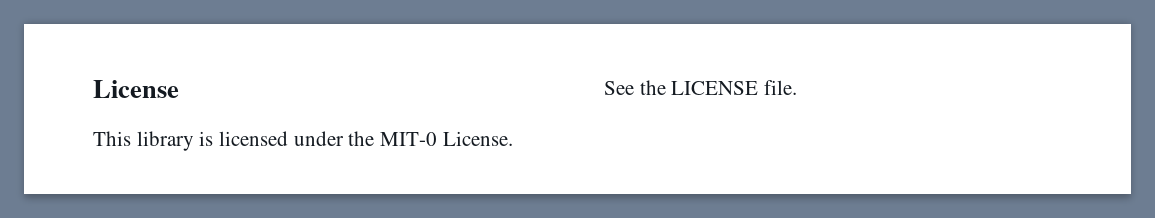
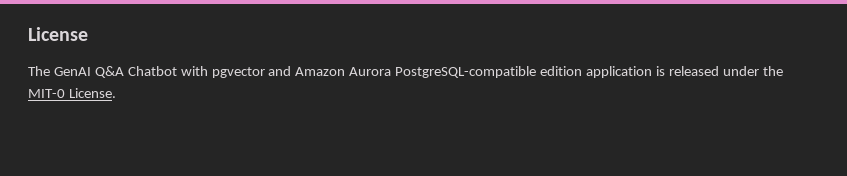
[93,131,513,151] [604,80,798,95] This library is licensed under the MIT-0 License. See the LICENSE file. -> [28,66,783,78] [28,88,116,98] The GenAI Q&A Chatbot with pgvector and Amazon Aurora PostgreSQL-compatible edition application is released under the MIT-0 License.

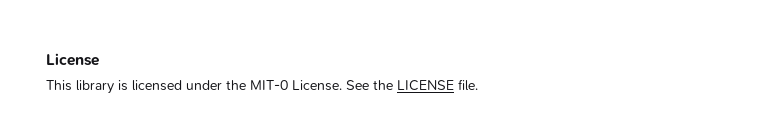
[28,66,783,78] [28,88,116,98] The GenAI Q&A Chatbot with pgvector and Amazon Aurora PostgreSQL-compatible edition application is released under the MIT-0 License. -> [46,79,478,94] This library is licensed under the MIT-0 License. See the LICENSE file.

